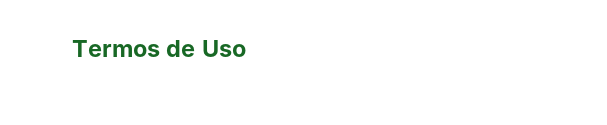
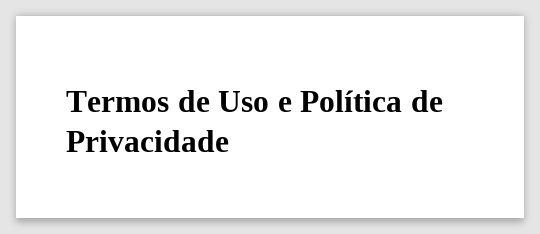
(246, 48) none -> [277,90,443,112] [66,130,229,152] e Política de Privacidade

